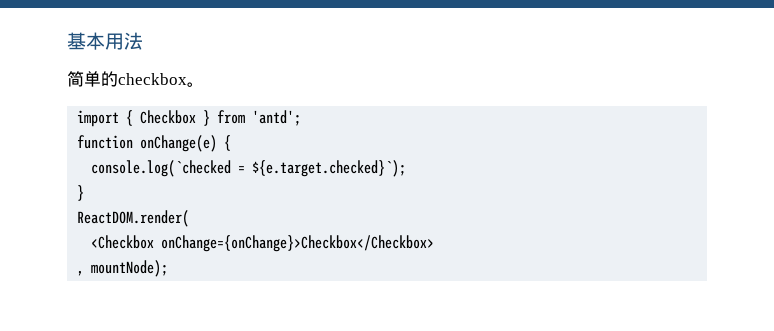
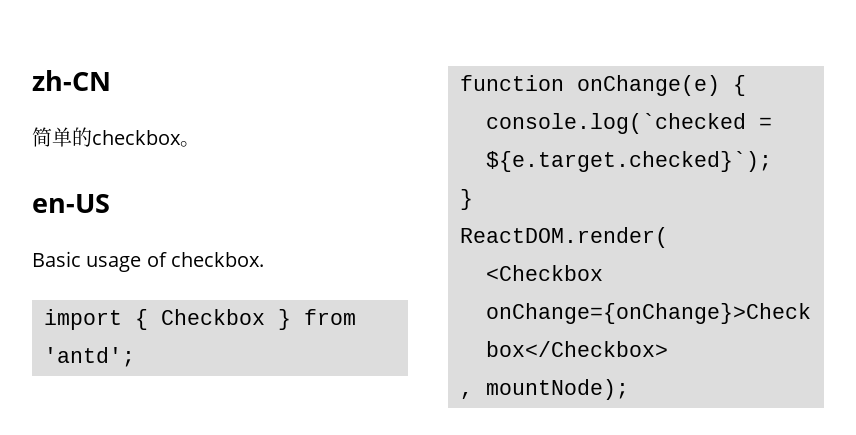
[67,32,143,50] 基本用法 -> [32,70,111,91] zh-CN
(204, 84) none -> [32,194,110,213] [32,251,265,272] // en-US // Basic usage of checkbox.

